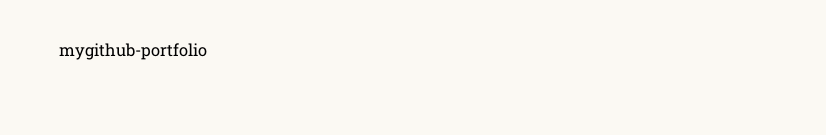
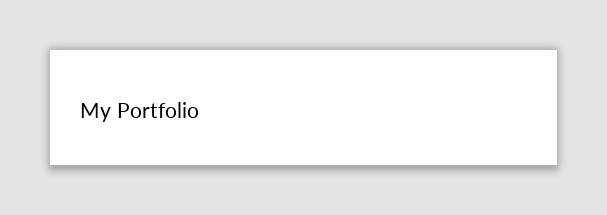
[59,43,207,60] mygithub-portfolio -> [80,102,199,122] My Portfolio

